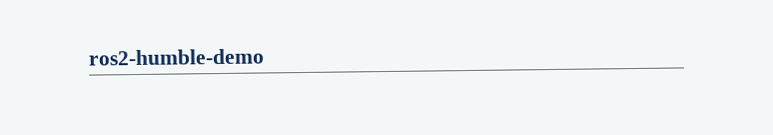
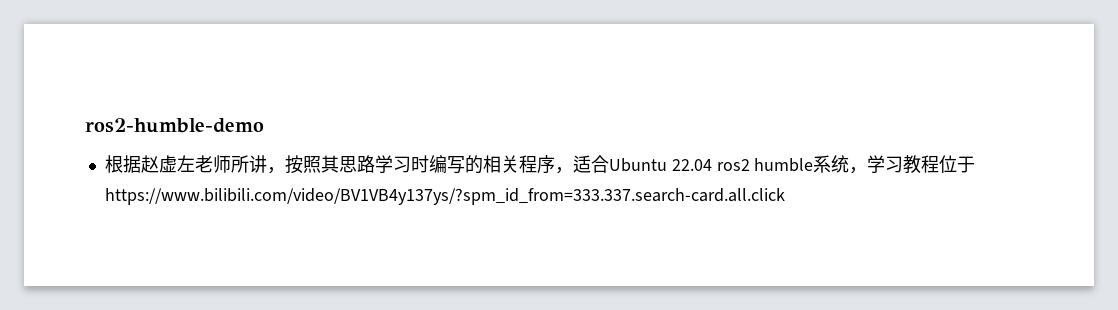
(264, 57) none -> [104,155,976,174] [104,188,785,205] // 根据赵虚左老师所讲，按照其思路学习时编写的相关程序，适合Ubuntu 22.04 ros2 humble系统，学习教程位于https://www.bilibili.com/video/BV1VB4y137ys/?spm_id_from=333.337.search-card.all.click

